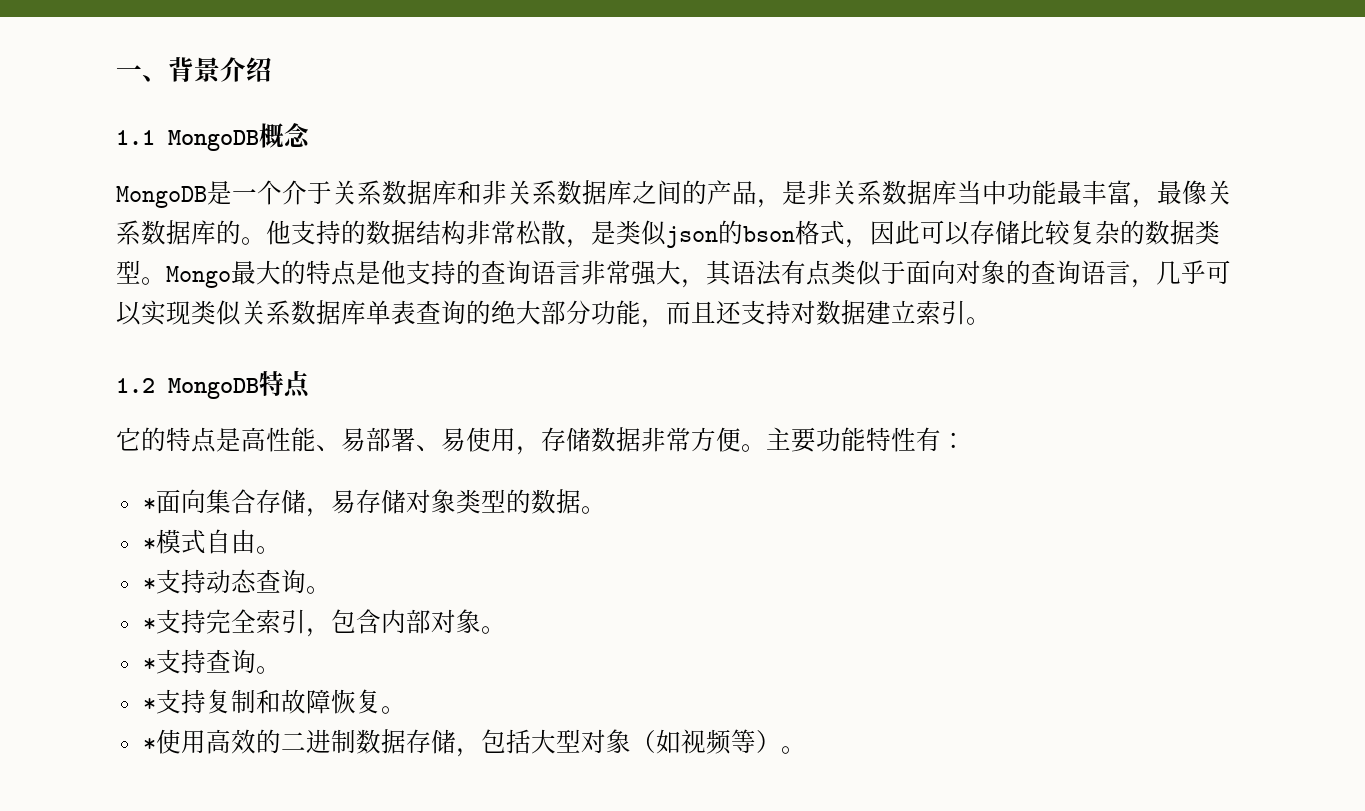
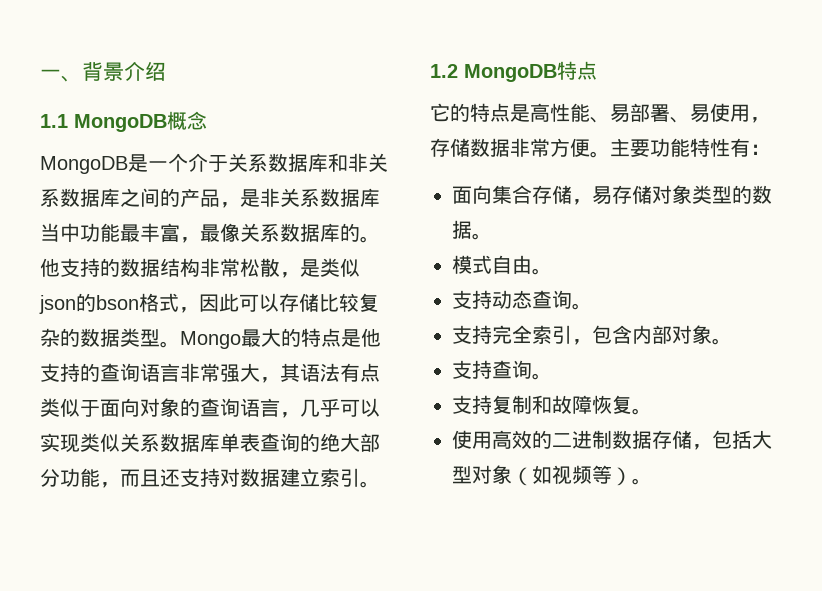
[142,498,156,511] * -> (770, 149) none
[142,538,156,551] * -> (492, 236) none
[142,578,156,591] * -> (552, 271) none
[142,618,156,631] * -> (592, 306) none
[142,658,156,671] * -> (732, 341) none
[142,698,156,711] * -> (552, 376) none
[142,738,156,751] * -> (652, 411) none

